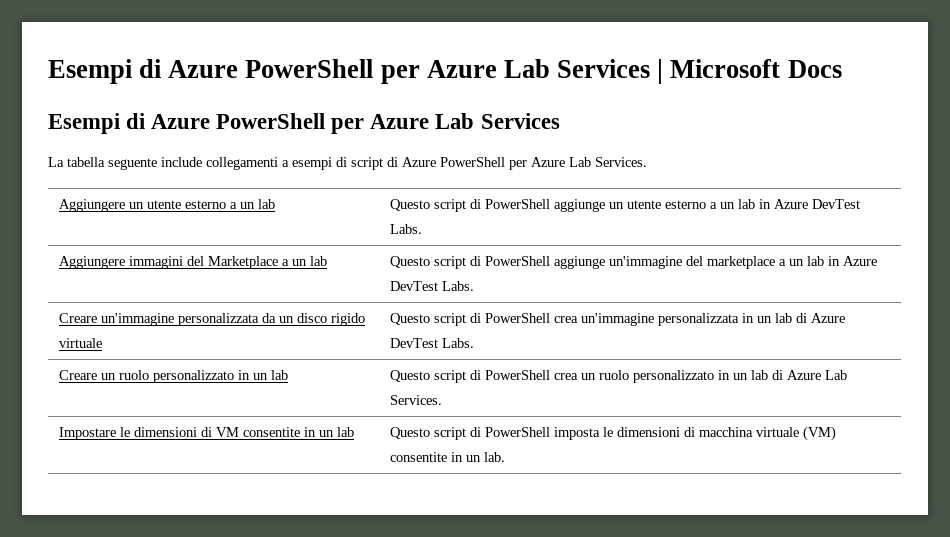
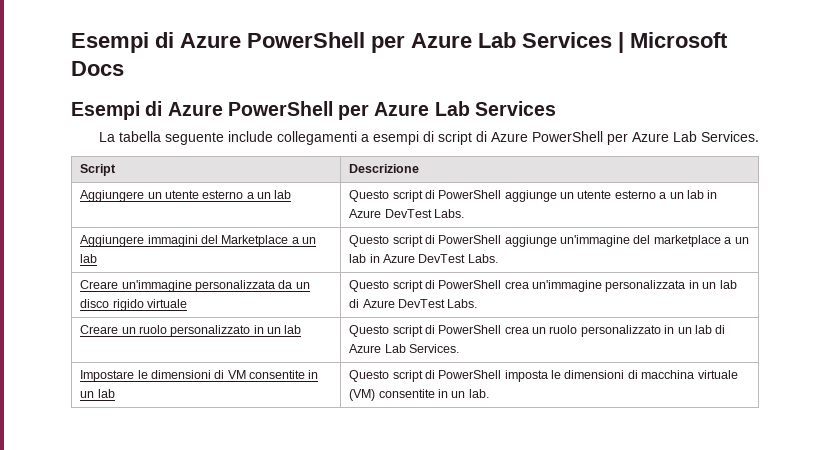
(647, 162) none -> [80,164,117,176] [349,164,420,173] // Script | Descrizione

